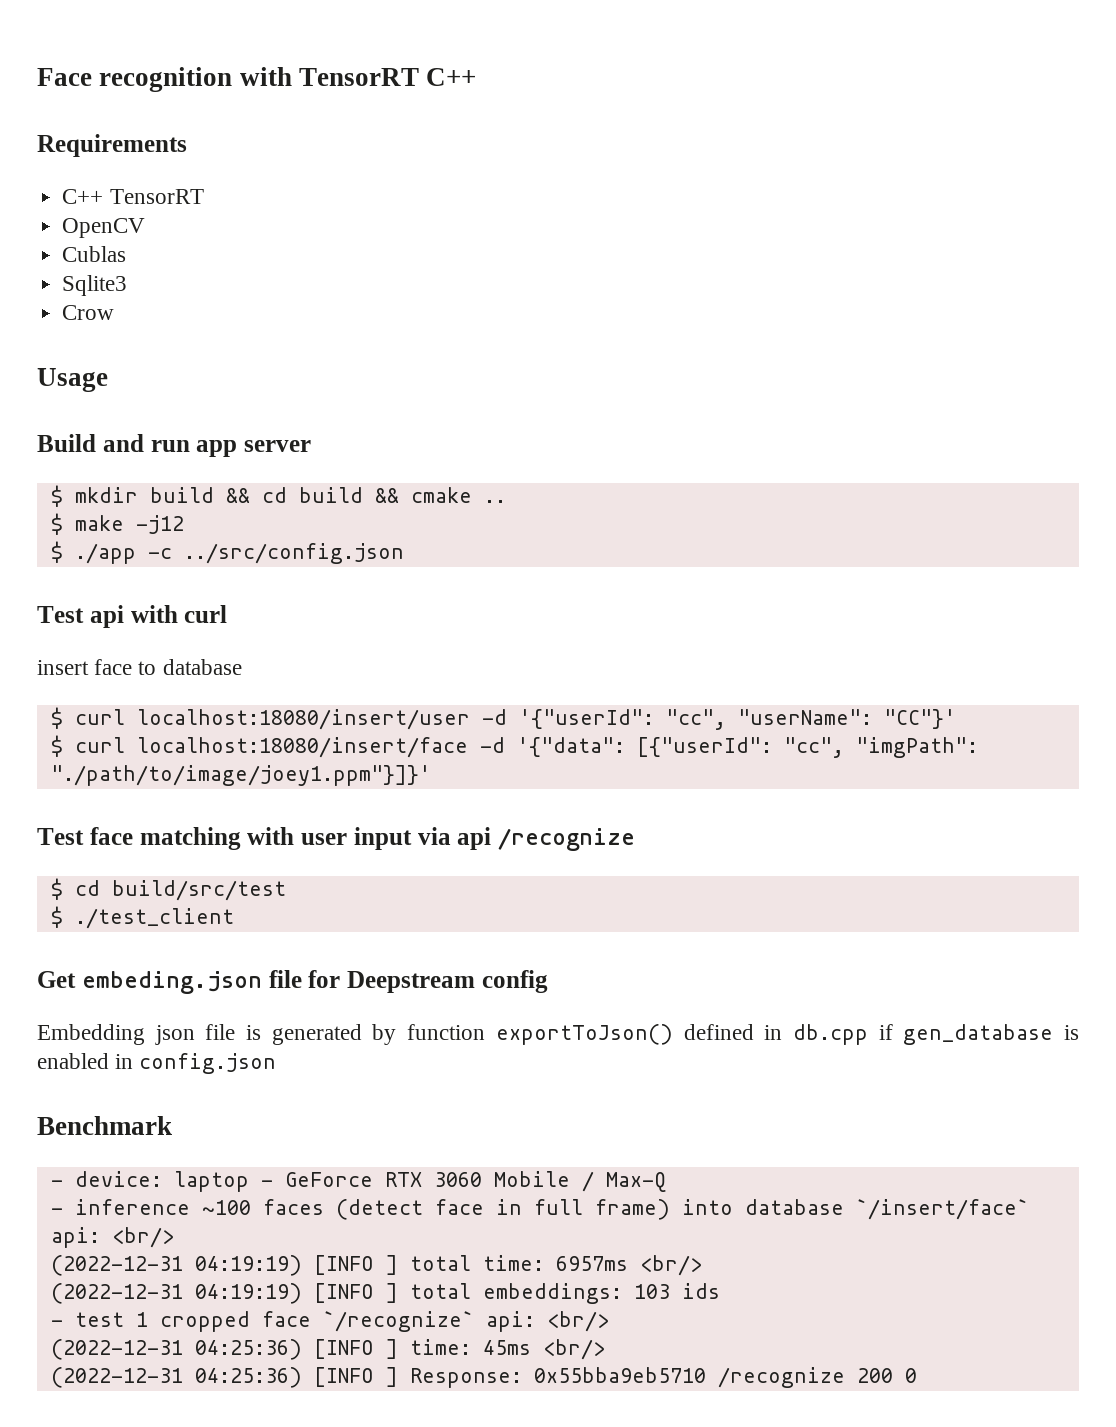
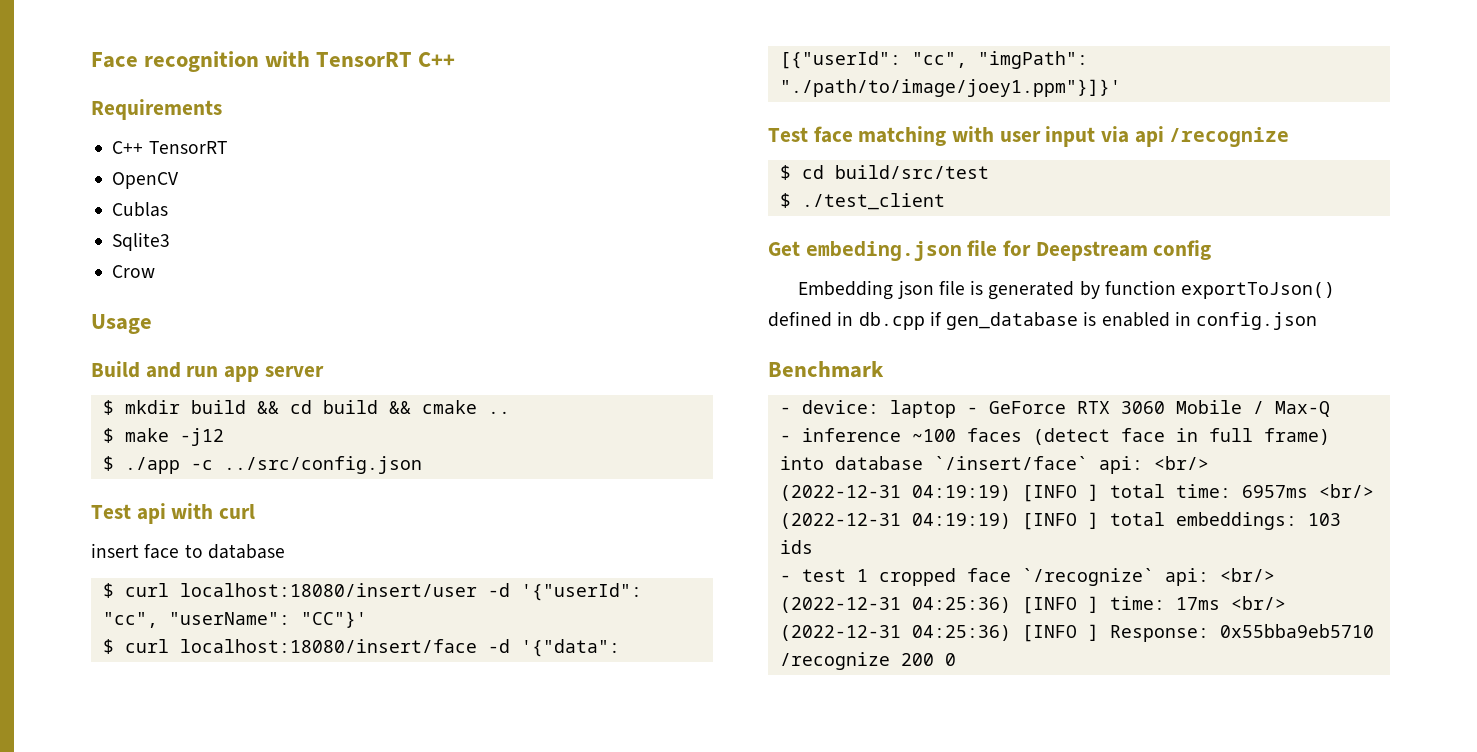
[482,1340,531,1355] 45ms -> [1175,597,1220,610] 17ms

